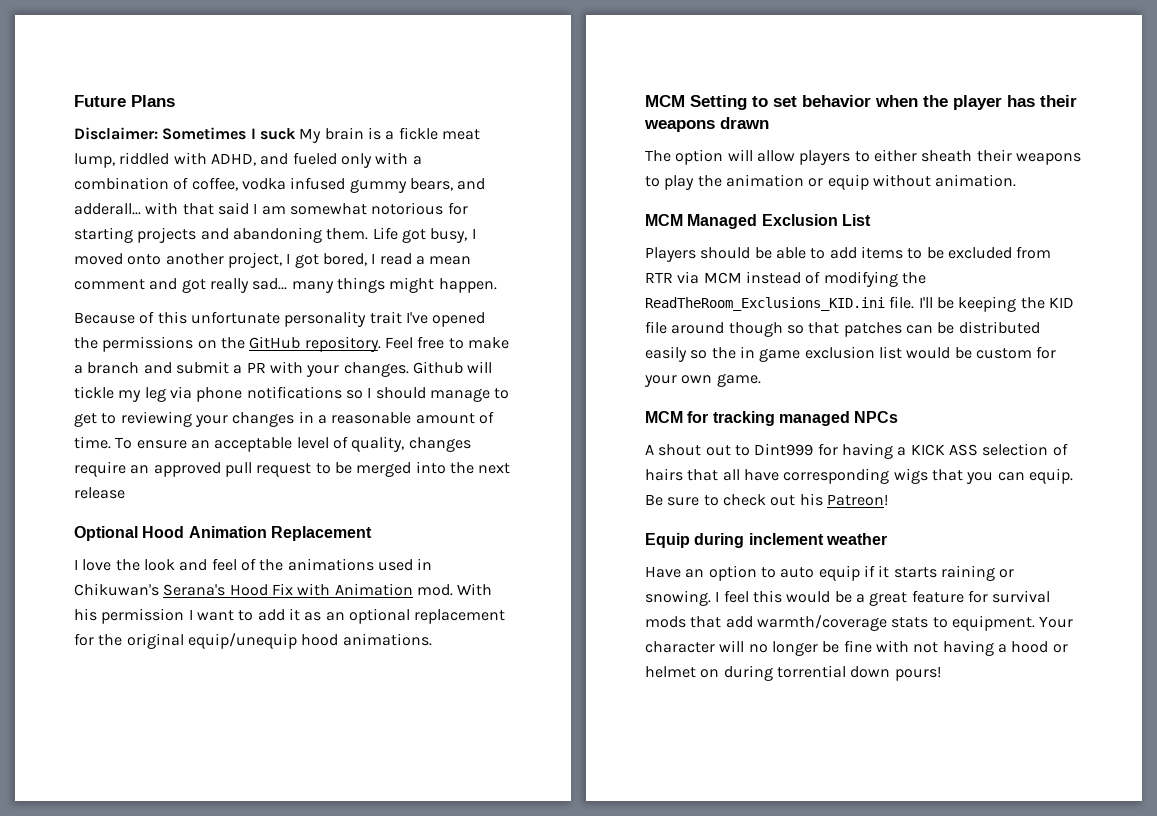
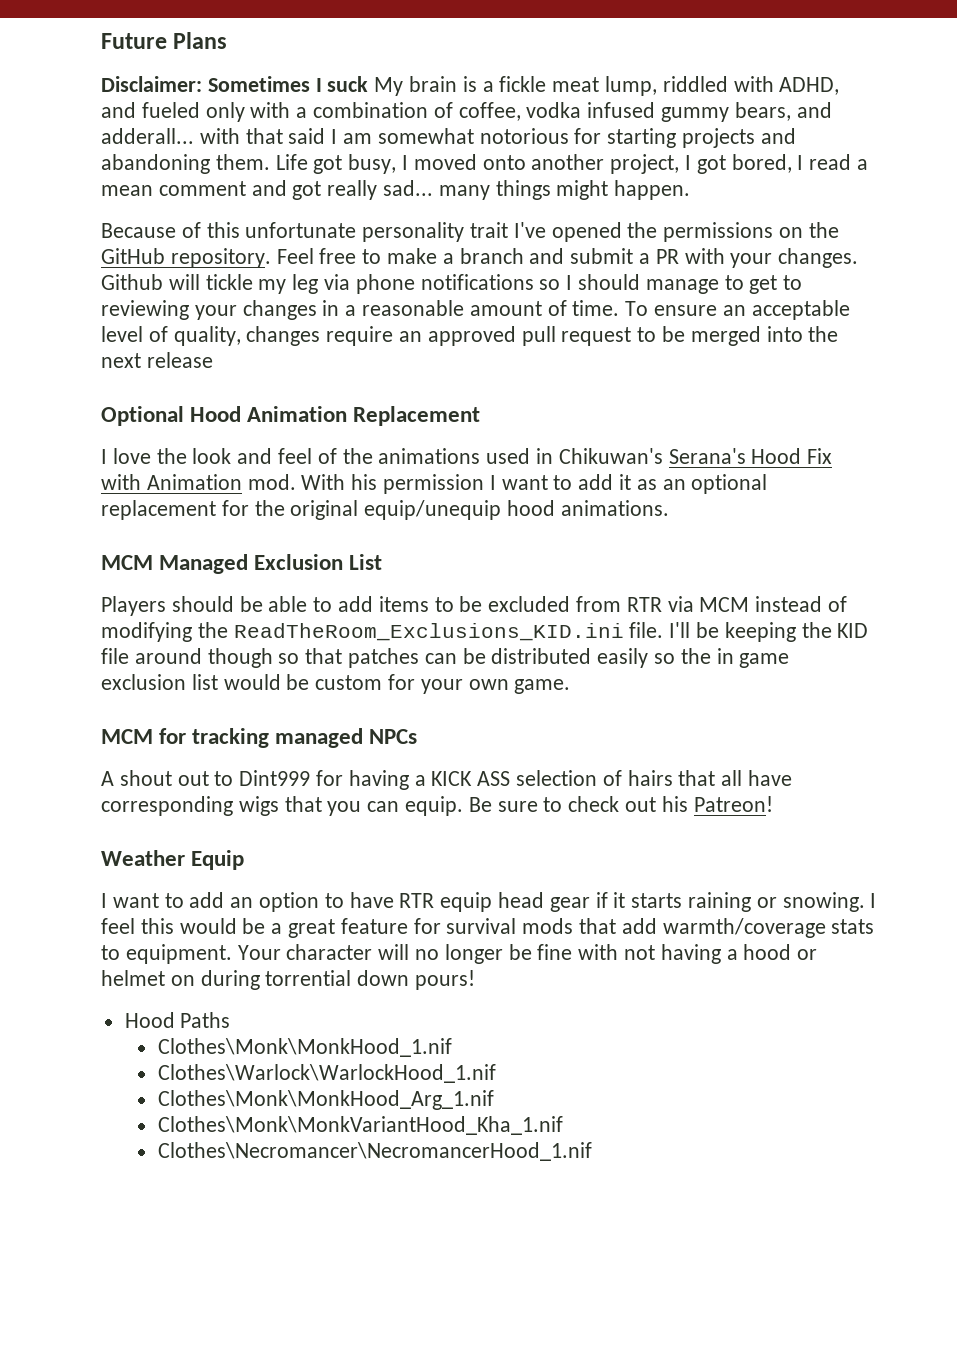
[645,95,1077,110] [644,117,769,132] [645,149,1081,165] [645,174,1017,190] // MCM Setting to set behavior when the player has their weapons drawn // The option will allow players to either sheath their weapons to play the animation or equip without animation. -> (669, 508) none
(888, 500) none -> [101,850,185,866] Weather
[694,533,887,548] [645,565,860,581] during inclement weather // Have an option to auto equip -> [101,892,590,912] // I want to add an option to have RTR equip head gear
(941, 674) none -> [124,1012,231,1028] [157,1038,452,1057] [157,1064,496,1083] [157,1090,494,1110] [157,1116,563,1135] [157,1142,592,1161] // Hood Paths // Clothes\Monk\MonkHood_1.nif // Clothes\Warlock\WarlockHood_1.nif // Clothes\Monk\MonkHood_Arg_1.nif // Clothes\Monk\MonkVariantHood_Kha_1.nif // Clothes\Necromancer\NecromancerHood_1.nif

